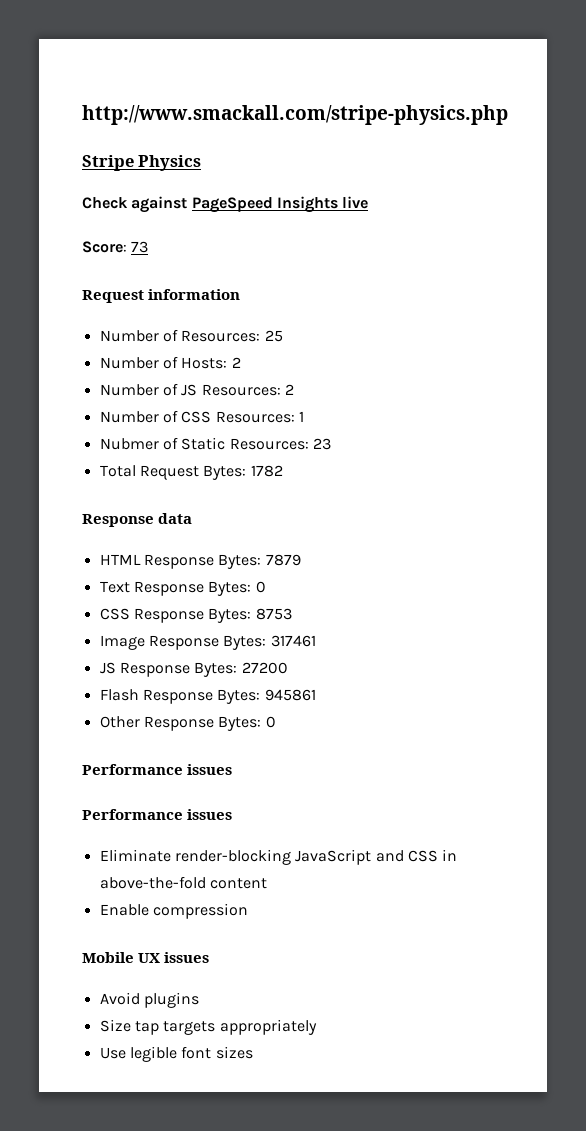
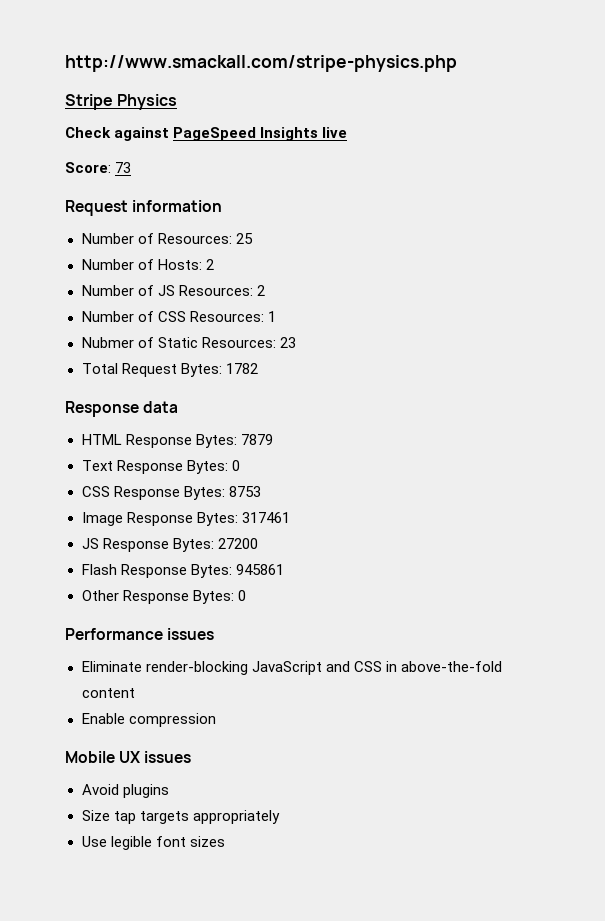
[82,809,233,820] // Performance issues -> (215, 634) none

